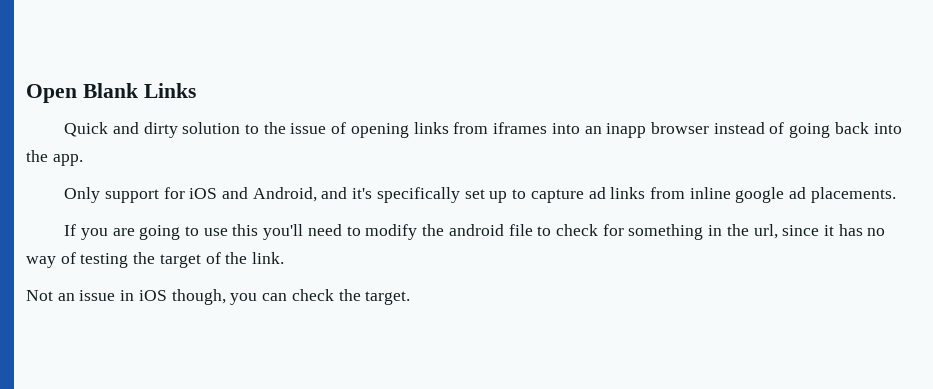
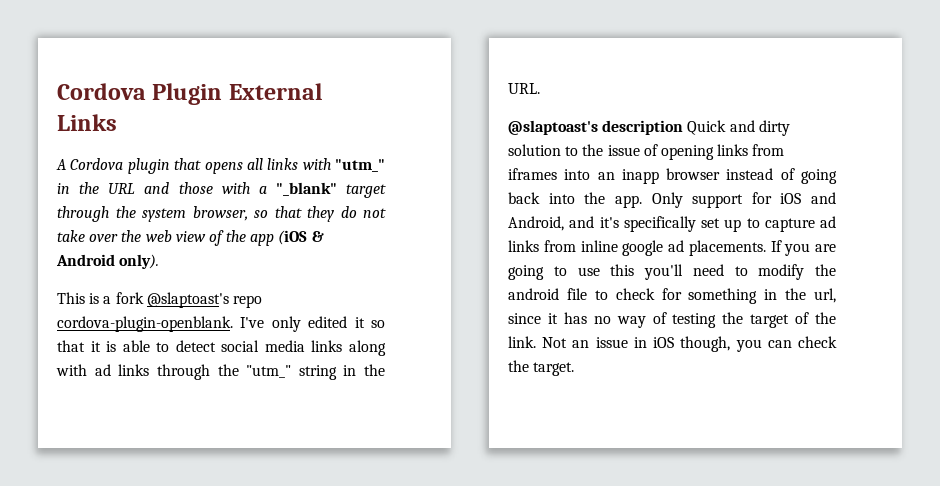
[26,83,196,103] Open Blank Links // -> [57,83,322,105] [57,114,117,131] [56,158,385,174] [57,182,386,198] [57,206,386,222] [57,230,324,246] [56,254,160,269] [57,292,262,308] [57,316,385,332] [57,340,386,356] [56,364,385,380] [508,83,540,94] [508,120,684,135] Cordova Plugin External Links // A Cordova plugin that opens all links with "utm_" in the URL and those with a "_blank" target through the system browser, so that they do not take over the web view of the app (iOS & Android only). // This is a fork @slaptoast's repo cordova-plugin-openblank. I've only edited it so that it is able to detect social media links along with ad links through the "utm_" string in the URL. // @slaptoast's description
(83, 160) // -> (642, 201) none
(896, 195) // -> (766, 248) none
(285, 258) // -> (536, 342) none

